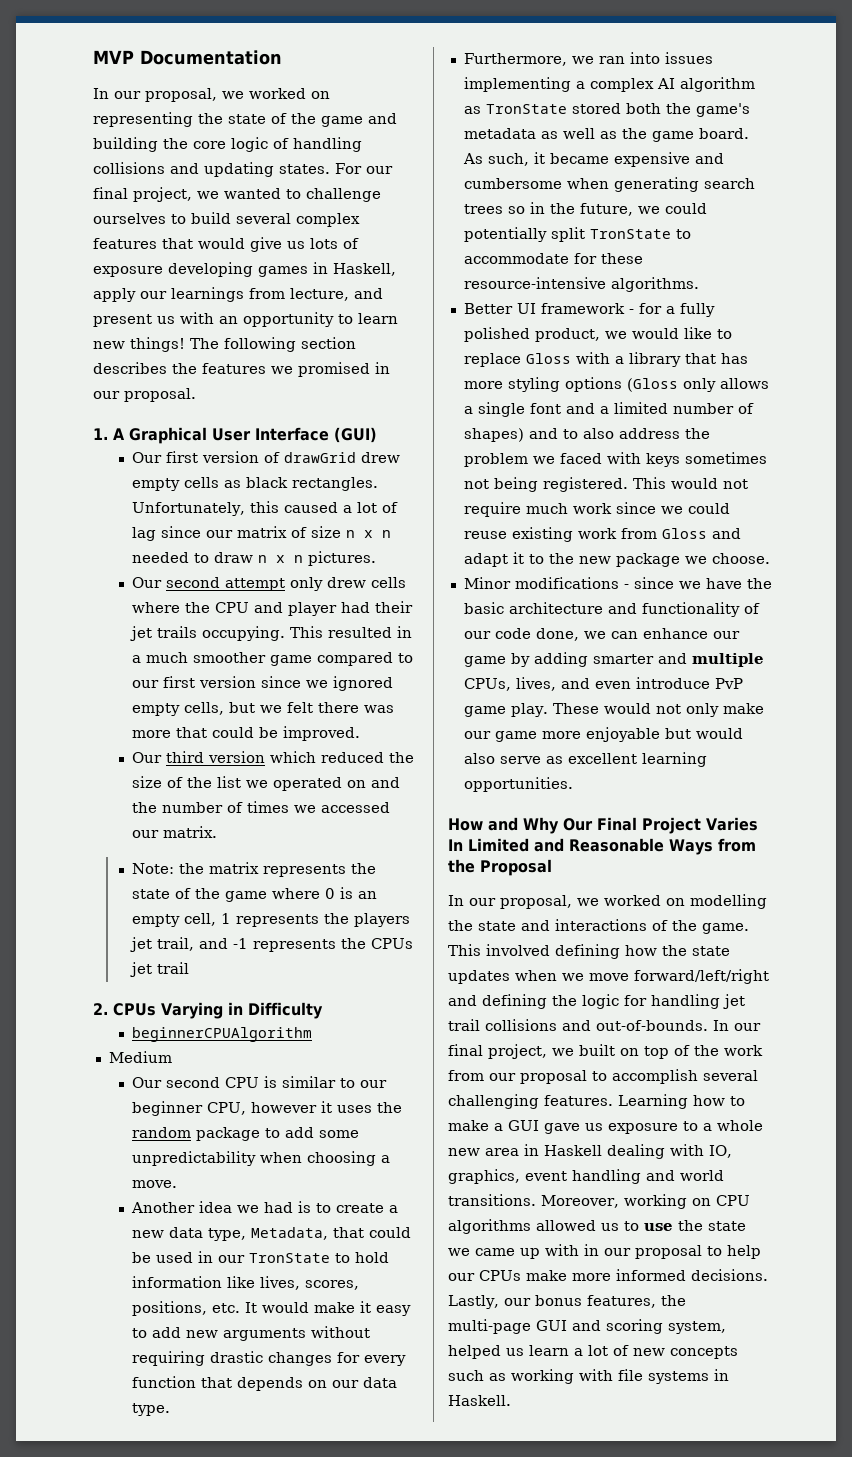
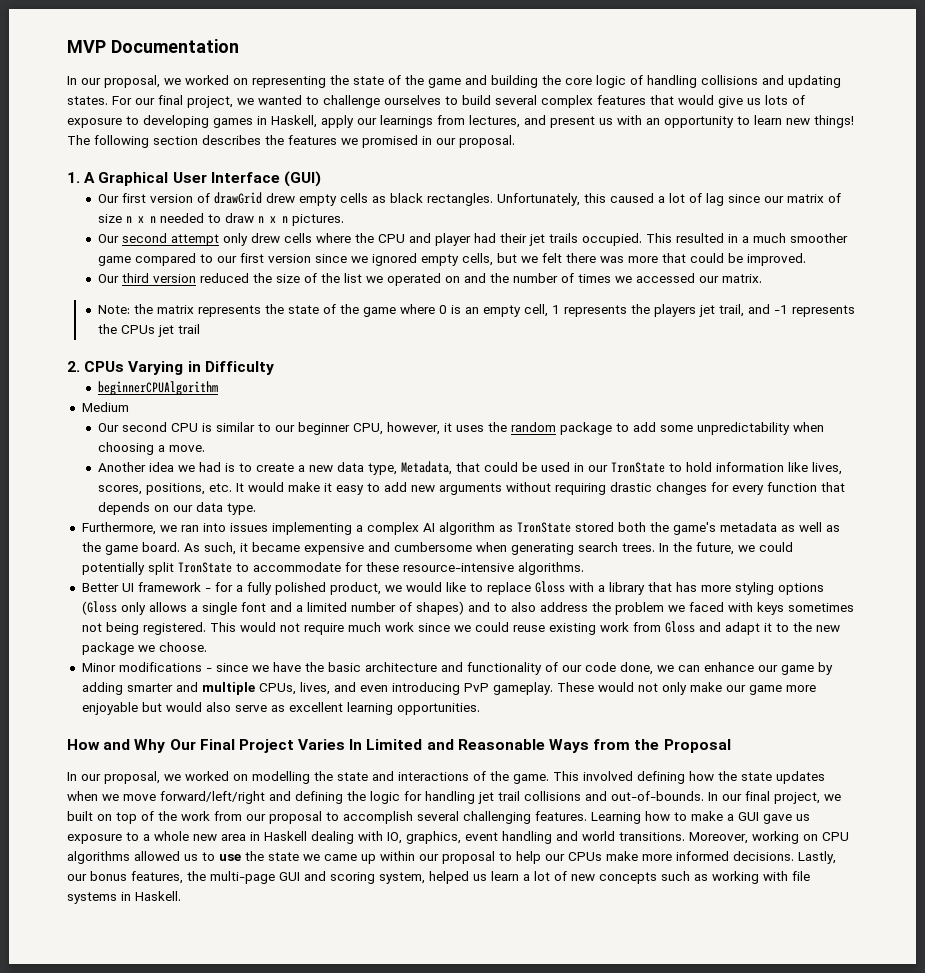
(163, 271) none -> [126,116,139,125] to
[290,288,349,301] lecture, -> [469,115,520,128] lectures,
[201,626,285,641] occupying. -> [582,233,643,246] occupied.
[269,751,316,763] which -> (197, 278) none
[250,1102,317,1113] however -> [387,422,441,435] however,
[463,202,545,214] trees so in -> [621,543,669,552] trees. In
[635,677,743,689] [463,703,548,717] introduce PvP game play. -> [391,682,553,695] introducing PvP gameplay.
[545,1244,599,1256] with in -> [380,851,415,861] within

